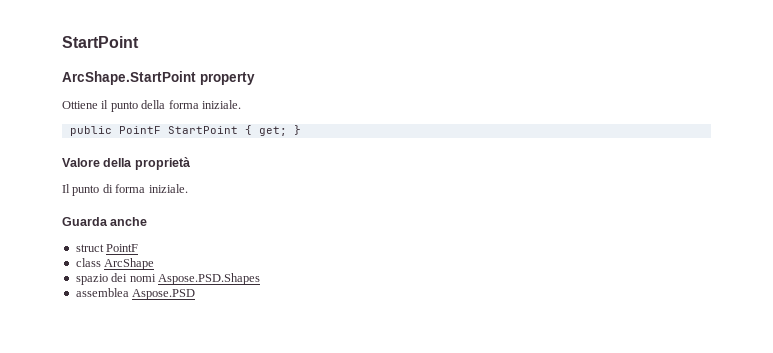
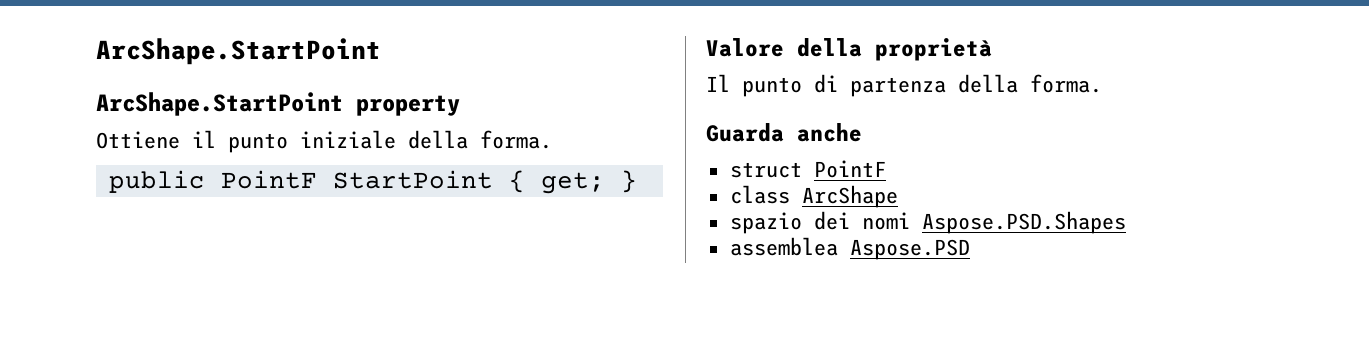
[62,36,139,48] StartPoint -> [96,38,381,65] ArcShape.StartPoint
[141,100,241,109] della forma iniziale. -> [300,130,552,149] iniziale della forma.
[115,184,188,193] forma iniziale. -> [850,74,1102,97] partenza della forma.

